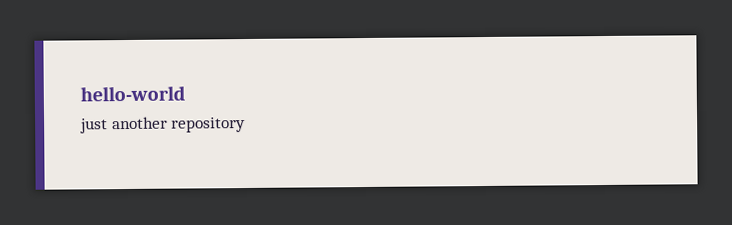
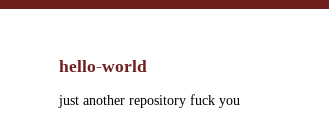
(247, 125) none -> [190,94,240,108] fuck you

